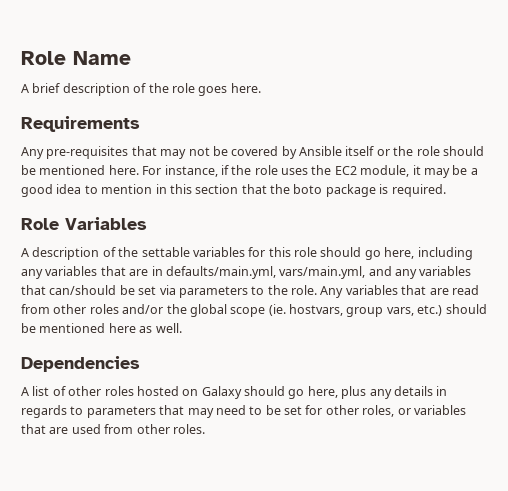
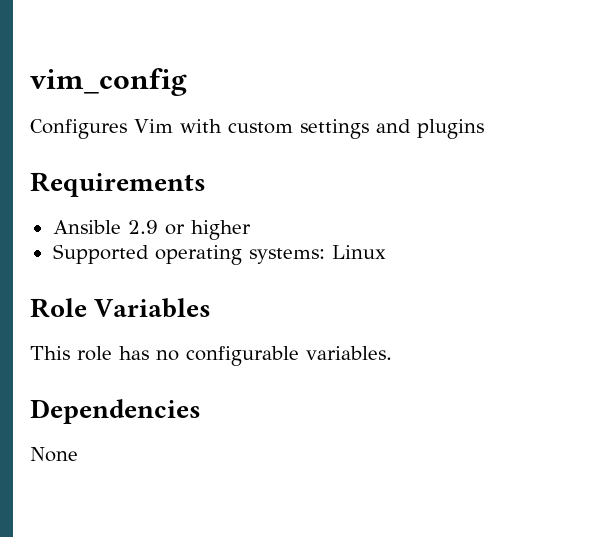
[21,51,131,65] [21,83,261,96] [21,116,140,132] [21,146,484,159] [21,165,478,178] [21,184,446,197] [21,217,147,230] [21,247,473,260] [21,266,472,279] [21,285,479,298] [21,304,487,317] [21,323,182,333] [21,356,140,372] [21,386,448,399] [21,405,466,418] [21,424,205,434] Role Name // A brief description of the role goes here. // Requirements // Any pre-requisites that may not be covered by Ansible itself or the role should be mentioned here. For instance, if the role uses the EC2 module, it may be a good idea to mention in this section that the boto package is required. // Role Variables // A description of the settable variables for this role should go here, including any variables that are in defaults/main.yml, vars/main.yml, and any variables that can/should be set via parameters to the role. Any variables that are read from other roles and/or the global scope (ie. hostvars, group vars, etc.) should be mentioned here as well. // Dependencies // A list of other roles hosted on Galaxy should go here, plus any details in regards to parameters that may need to be set for other roles, or variables that are used from other roles. -> [30,68,187,96] [30,119,484,139] [30,172,206,197] [52,220,251,240] [52,244,386,265] [30,298,212,318] [30,346,392,366] [30,399,201,424] [30,447,78,462] vim_config // Configures Vim with custom settings and plugins // Requirements // Ansible 2.9 or higher // Supported operating systems: Linux // Role Variables // This role has no configurable variables. // Dependencies // None

